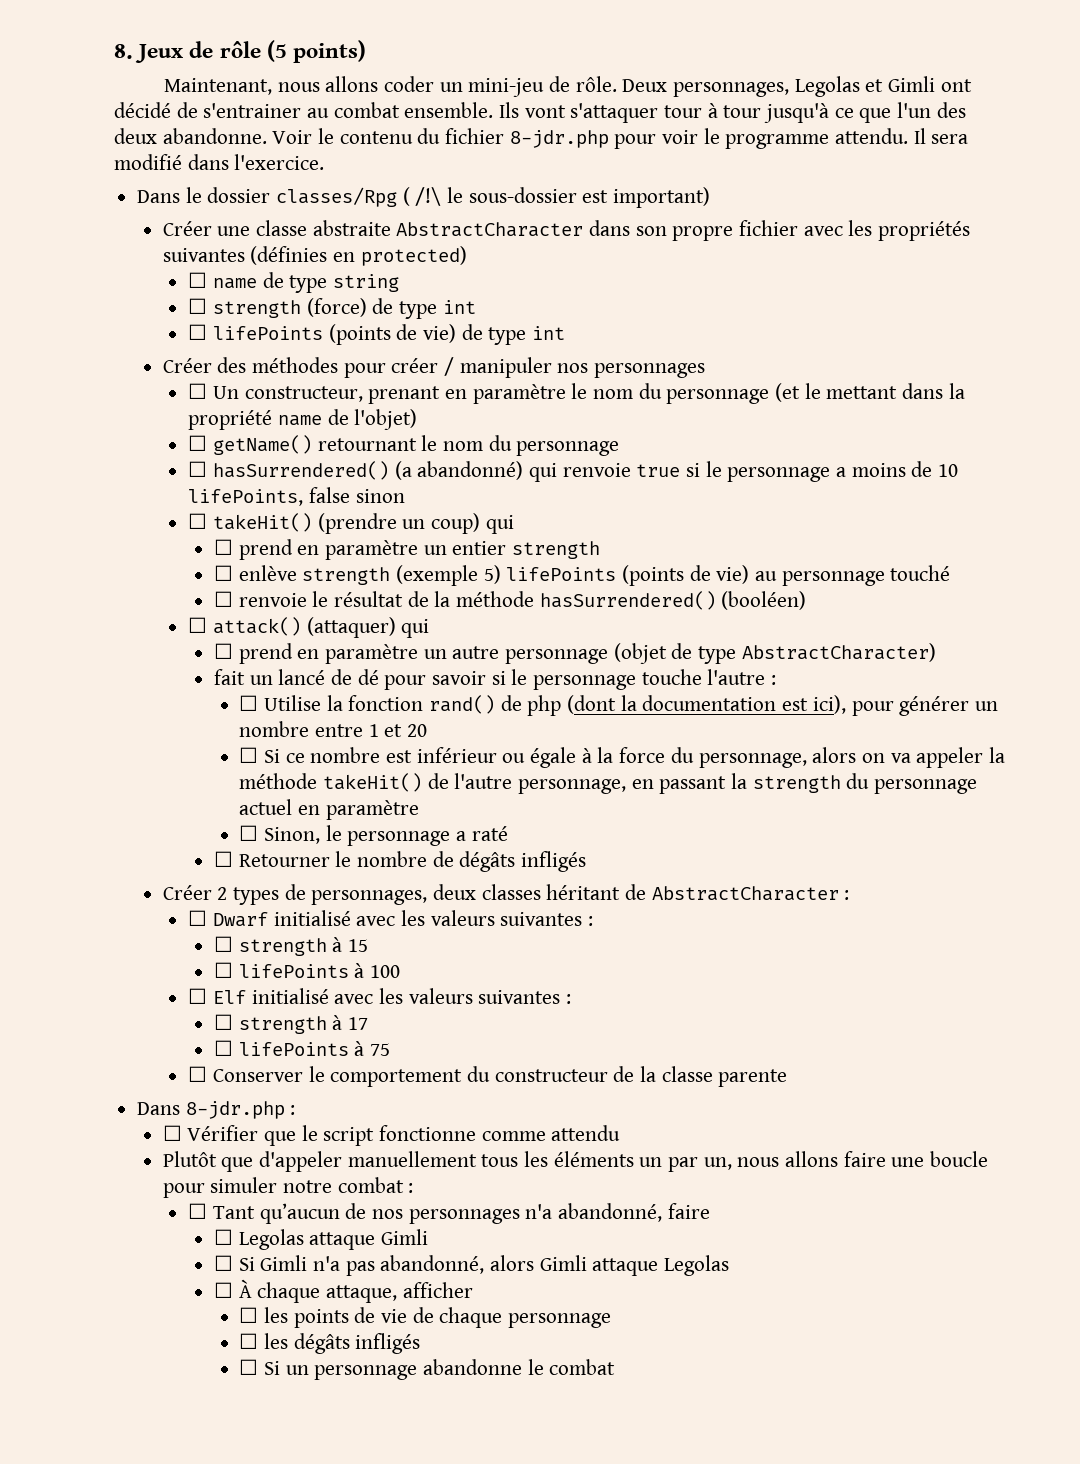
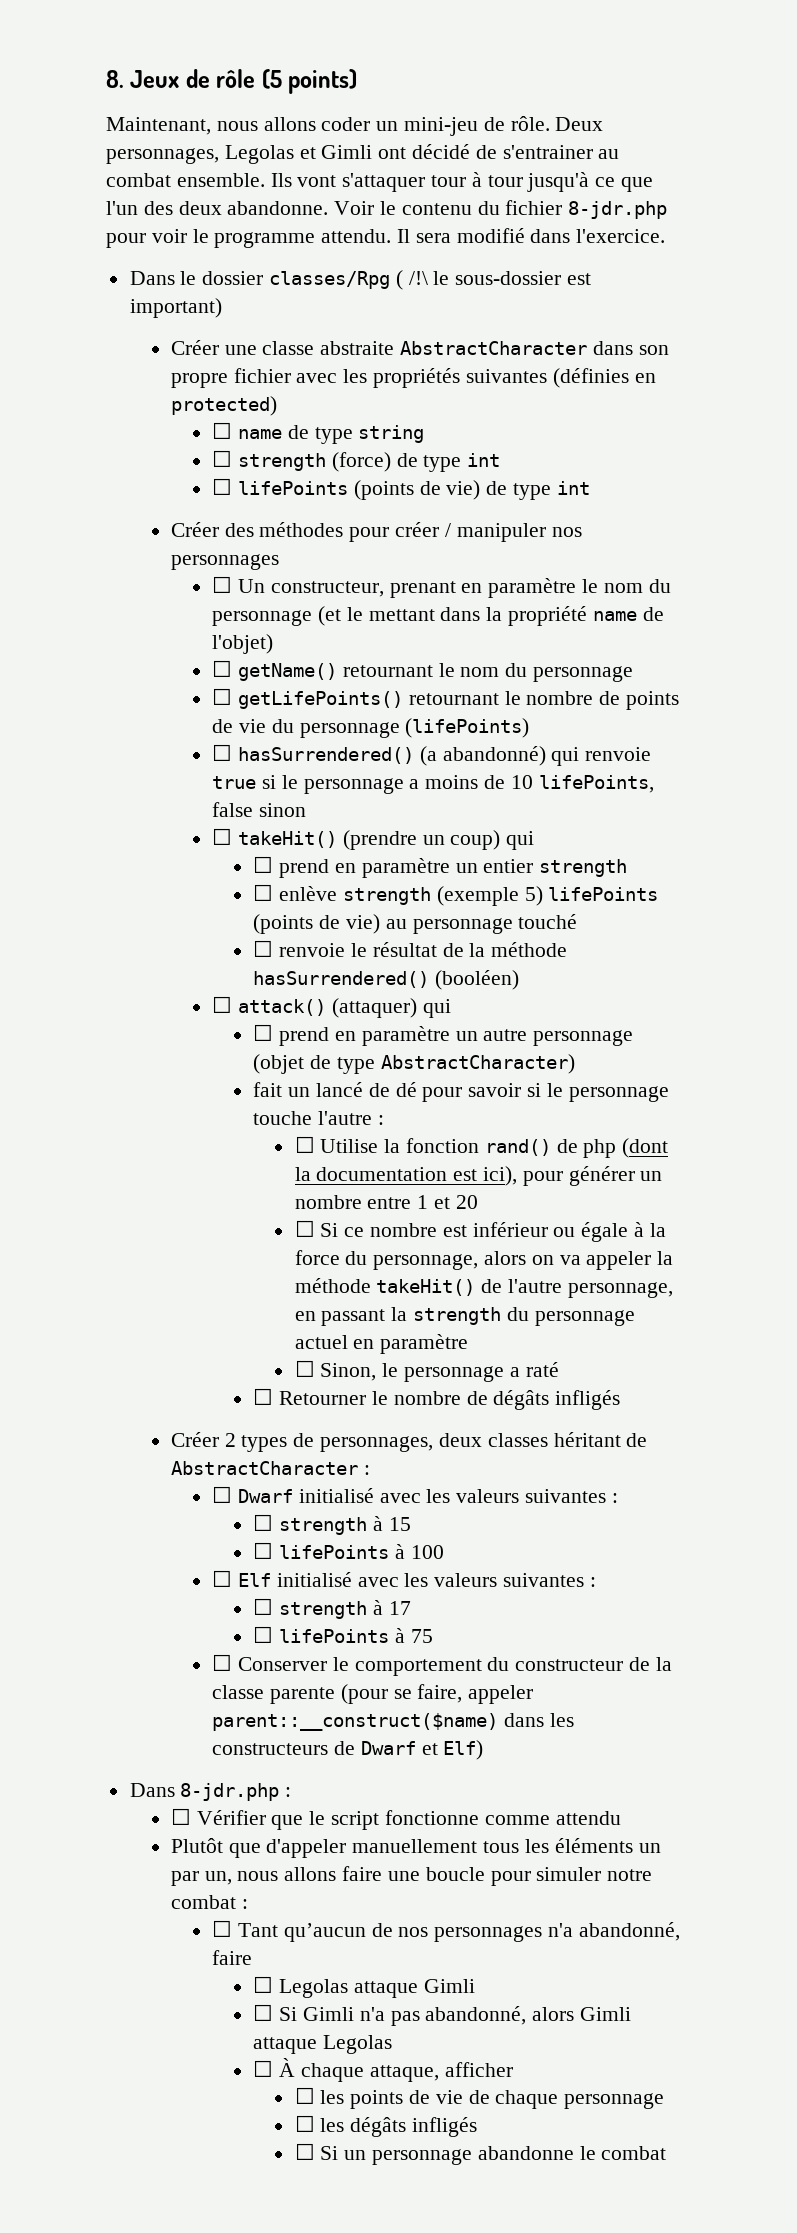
(620, 448) none -> [212,688,679,710] [212,718,530,738] // ☐ getLifePoints() retournant le nombre de points de vie du personnage (lifePoints)
(788, 1078) none -> [340,1684,534,1704] [212,1713,574,1731] [212,1740,484,1760] (pour se faire, appeler parent::__construct($name) dans les constructeurs de Dwarf et Elf)

